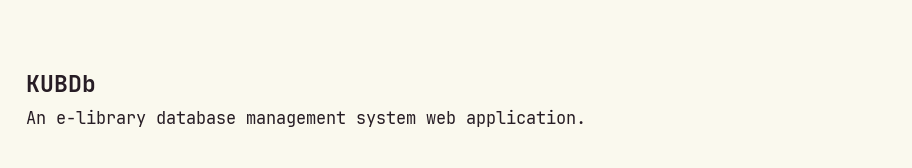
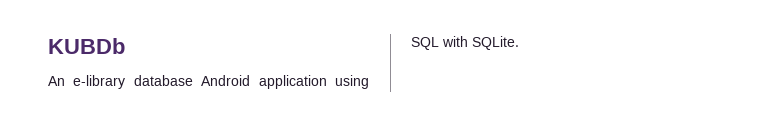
[246,109,586,127] management system web application. -> [201,75,369,89] [411,36,519,50] Android application using SQL with SQLite.

